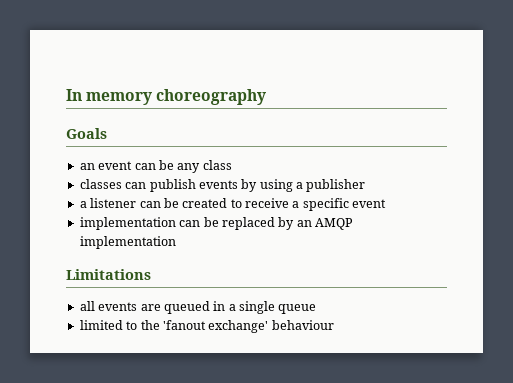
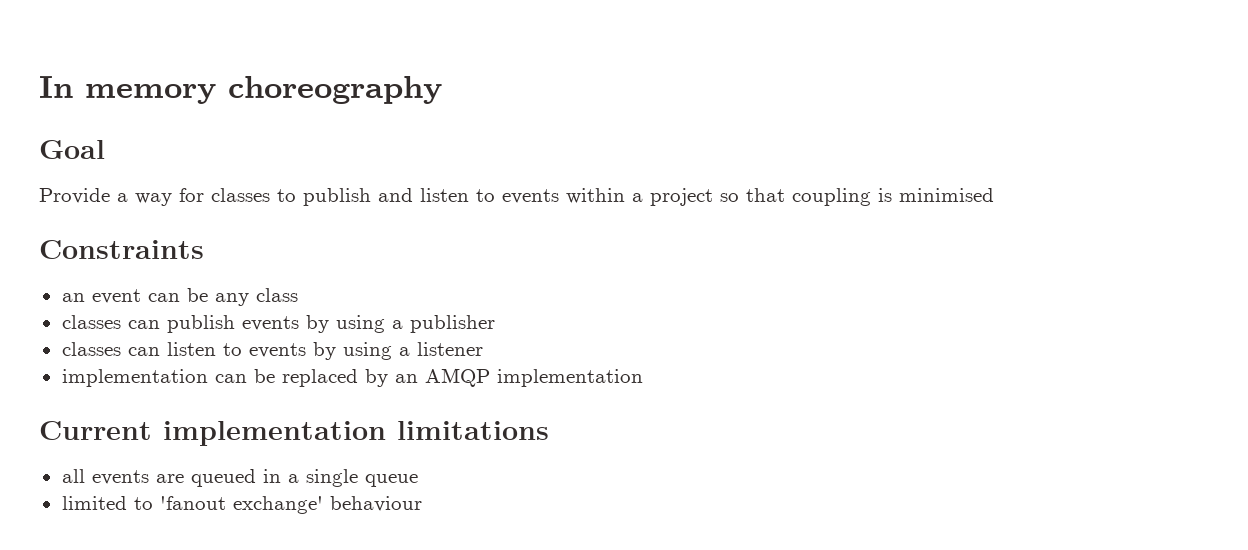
[66,128,107,139] Goals -> [39,140,105,159] [39,188,994,206] [39,240,204,259] Goal // Provide a way for classes to publish and listen to events within a project so that coupling is minimised // Constraints
[79,198,387,211] a listener can be created to receive a specific event -> [61,342,483,360] classes can listen to events by using a listener
[66,269,151,280] Limitations -> [39,421,549,446] Current implementation limitations
[140,320,160,330] the -> (153, 503) none

